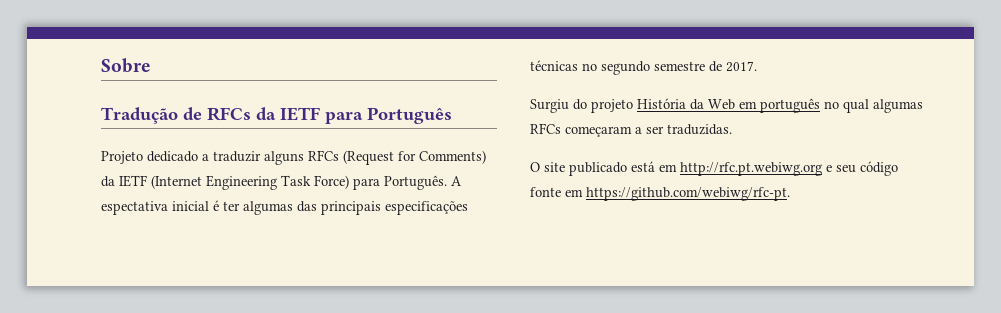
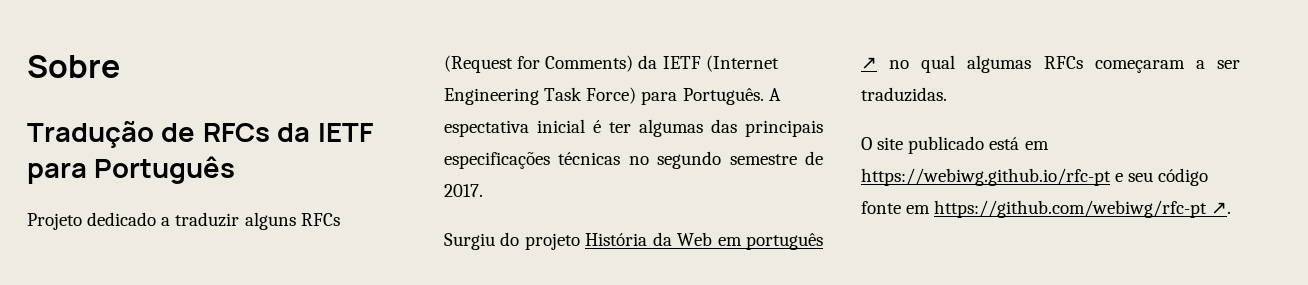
(820, 105) none -> [861,57,877,69] ↗
[680,162,822,176] http://rfc.pt.webiwg.org -> [861,168,1111,186] https://webiwg.github.io/rfc-pt
[586,187,790,201] https://github.com/webiwg/rfc-pt. -> [934,200,1232,218] https://github.com/webiwg/rfc-pt ↗.

